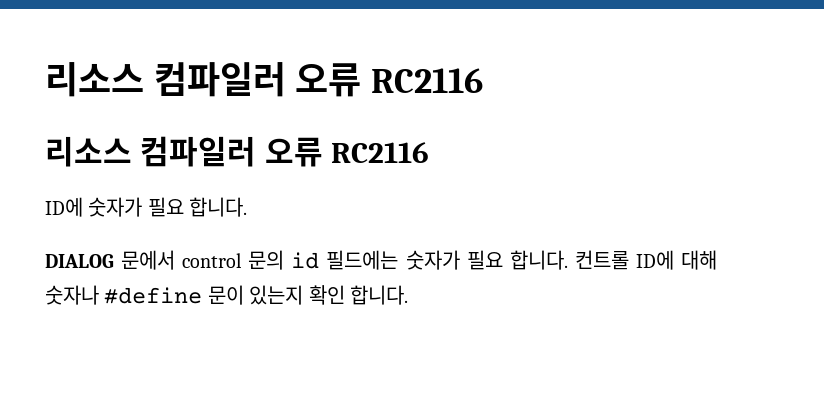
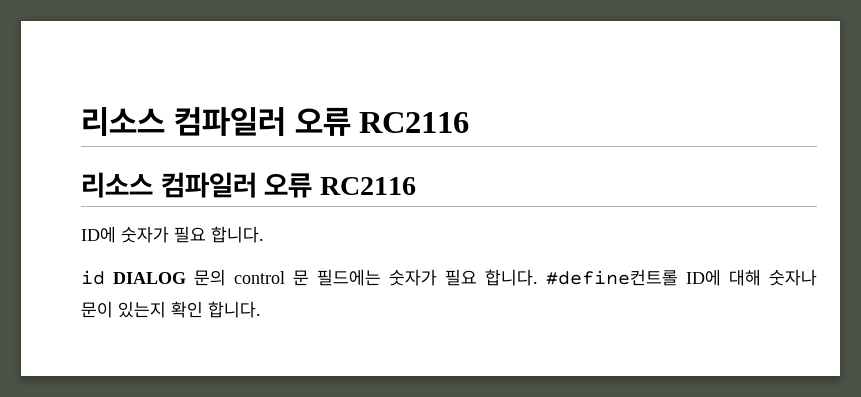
[45,250,320,270] DIALOG 문에서 control 문의 id -> [81,269,309,286] id DIALOG 문의 control 문
[574,250,629,270] 컨트롤 -> [546,269,678,286] #define컨트롤
[104,287,203,304] #define -> (817, 277) none

